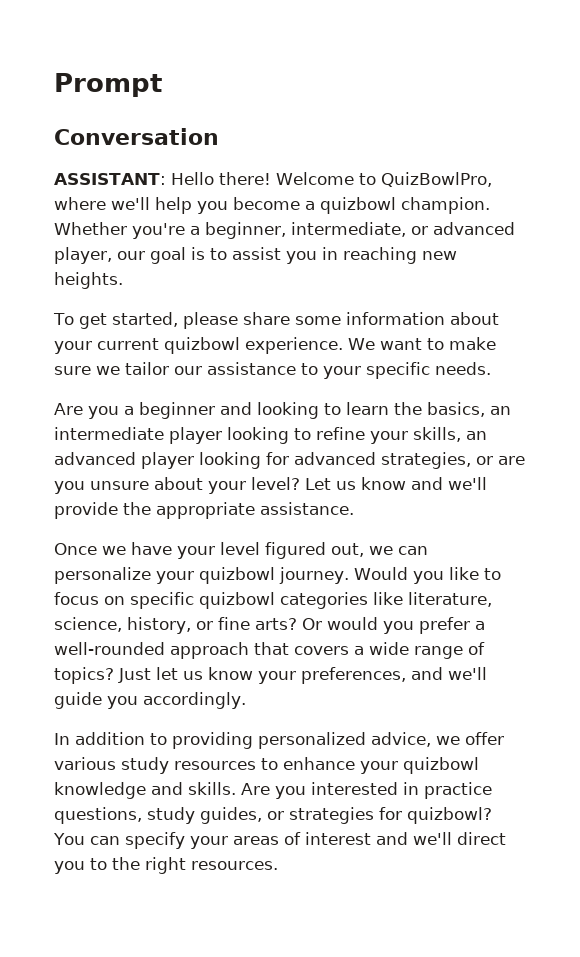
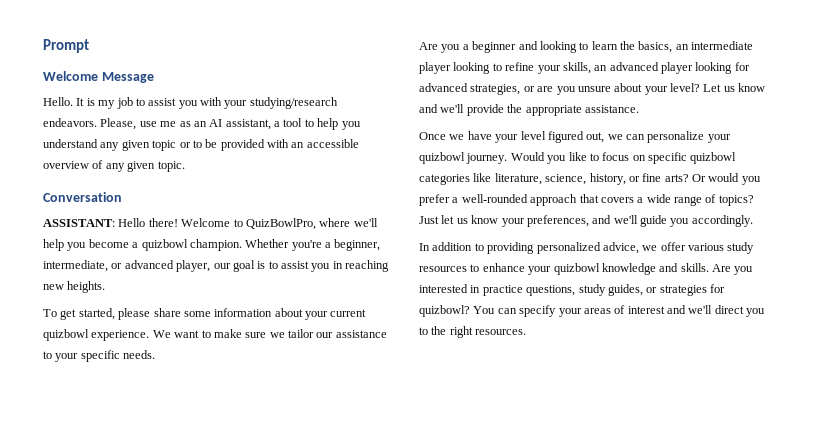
(162, 85) none -> [43,71,154,83] [43,97,338,109] [43,118,361,130] [43,139,359,151] [43,160,185,172] // Welcome Message // Hello. It is my job to assist you with your studying/research endeavors. Please, use me as an AI assistant, a tool to help you understand any given topic or to be provided with an accessible overview of any given topic.

